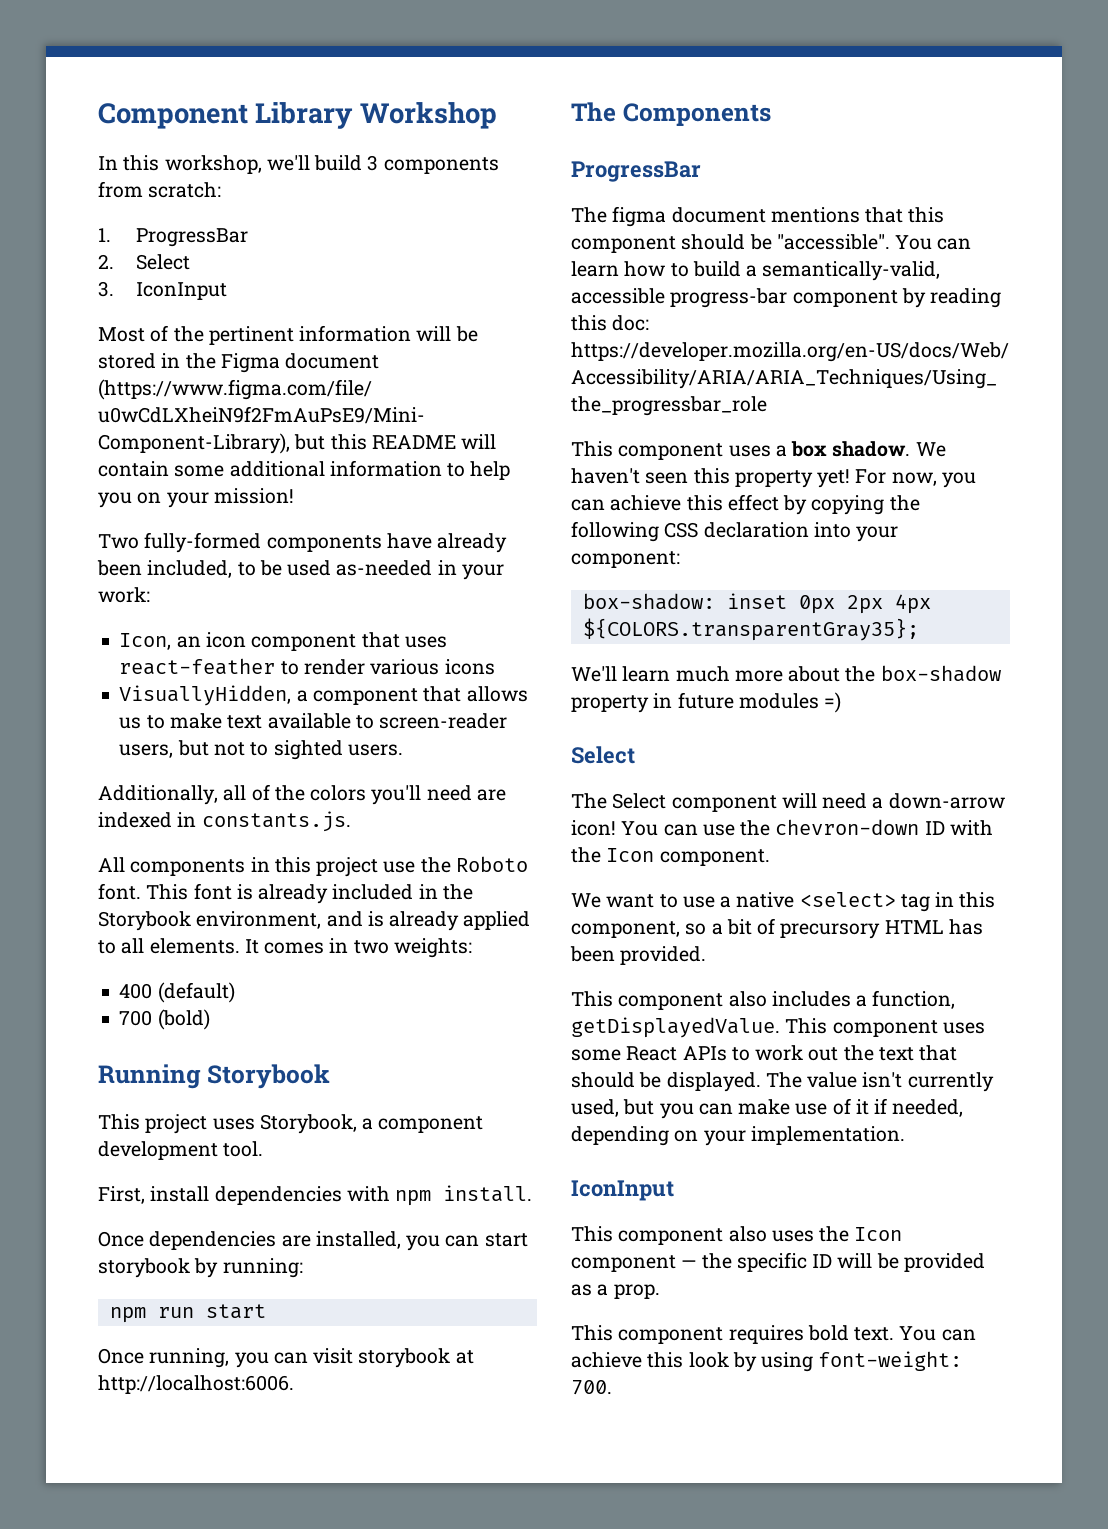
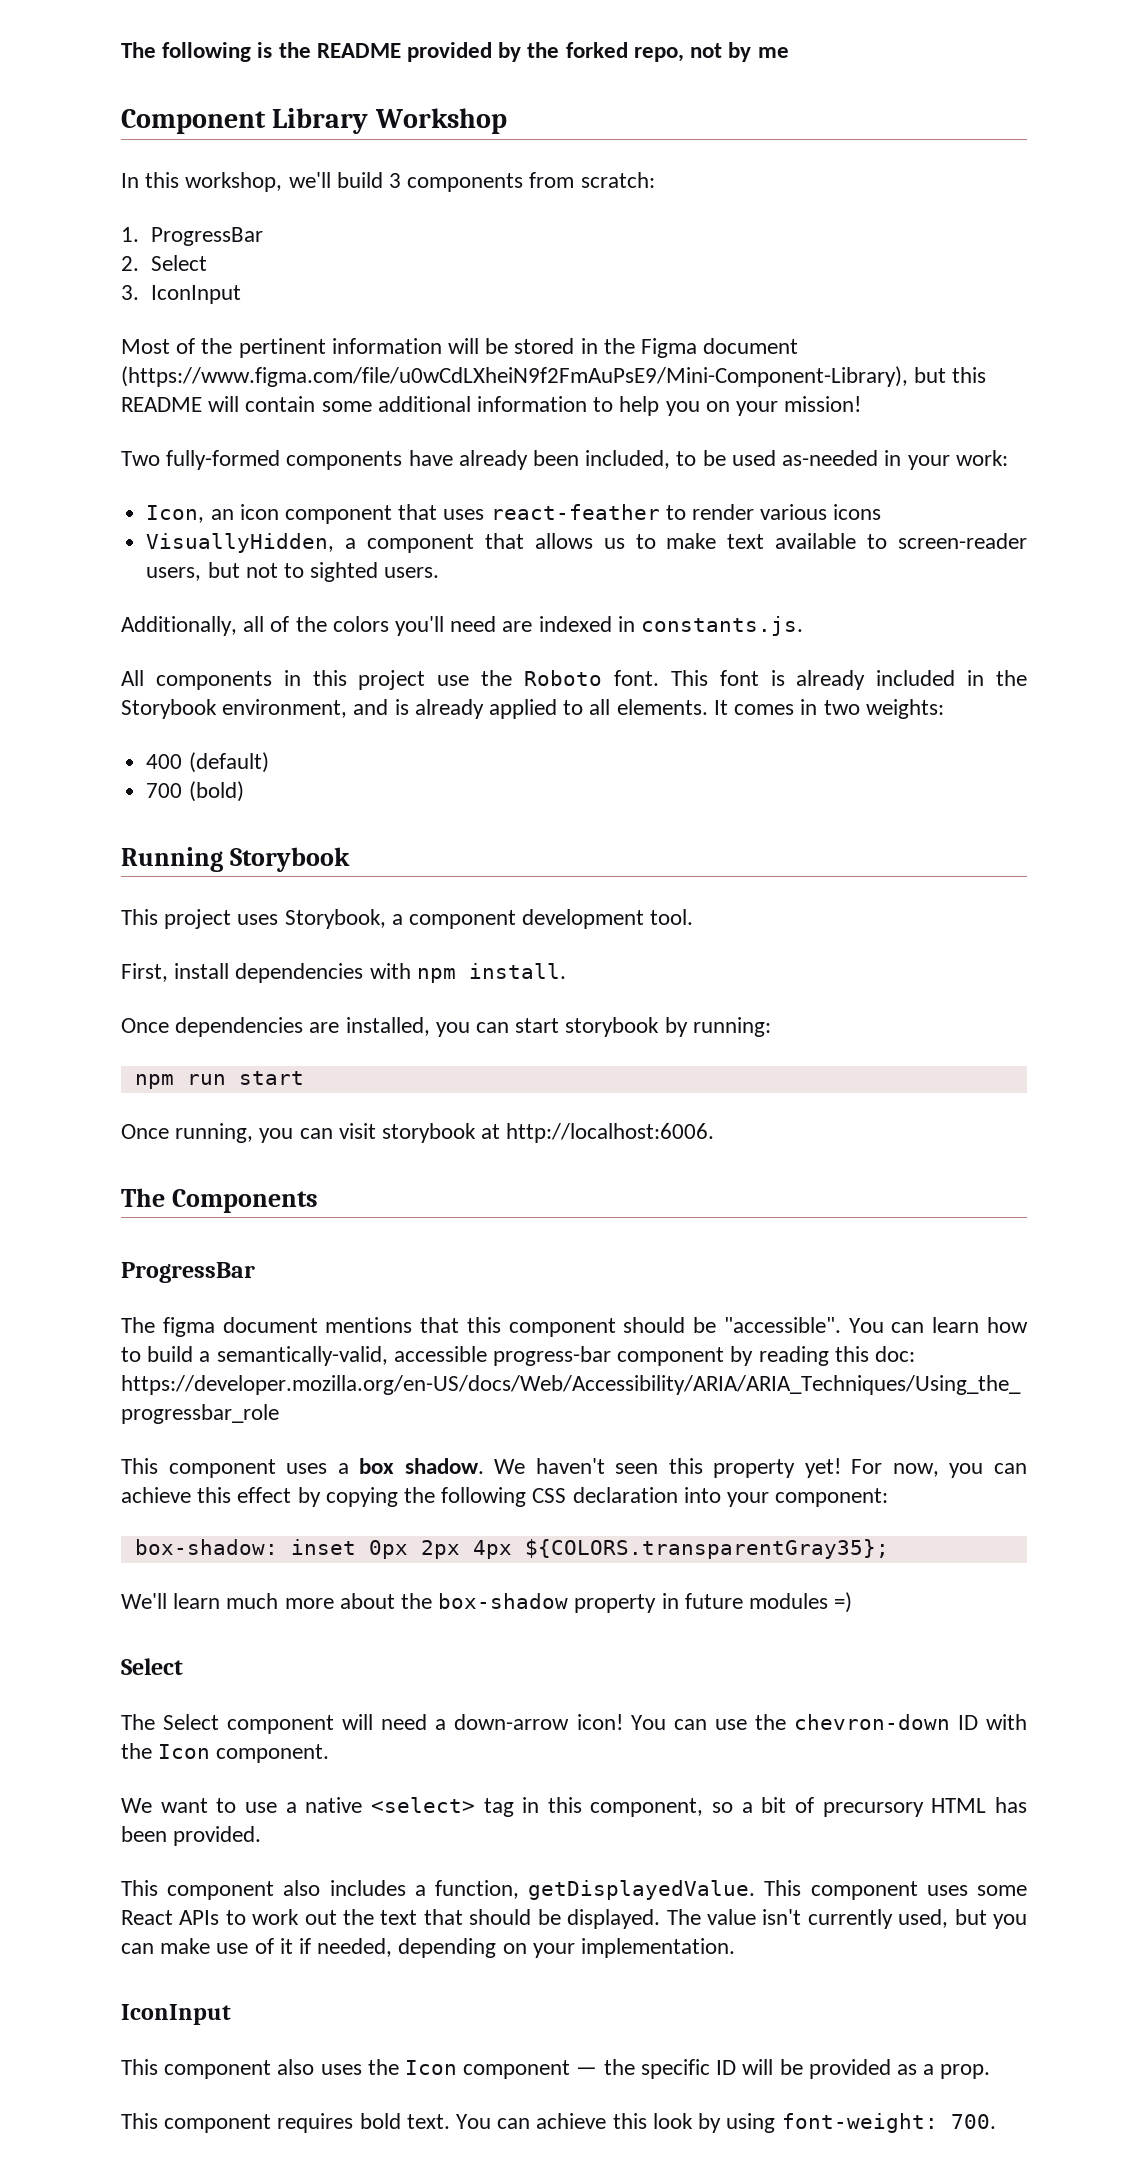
(98, 116) none -> [121,42,789,62] The following is the README provided by the forked repo, not by me //

